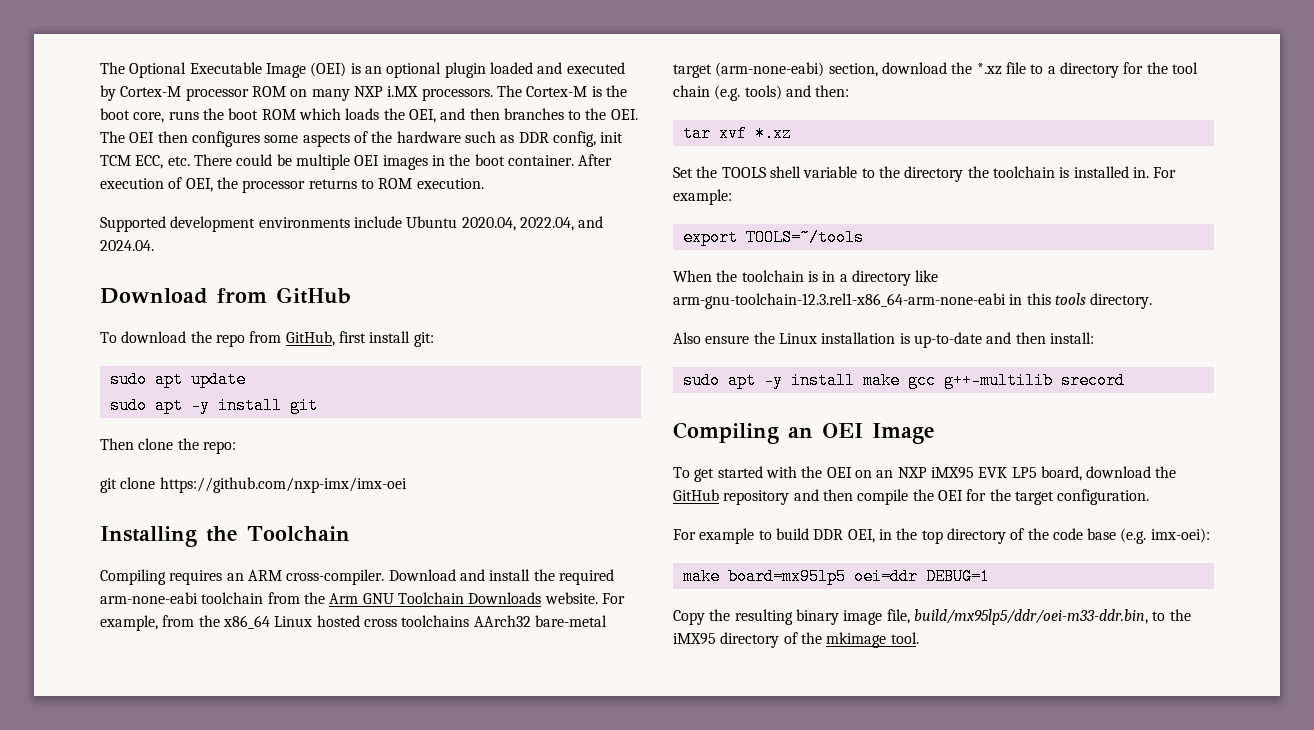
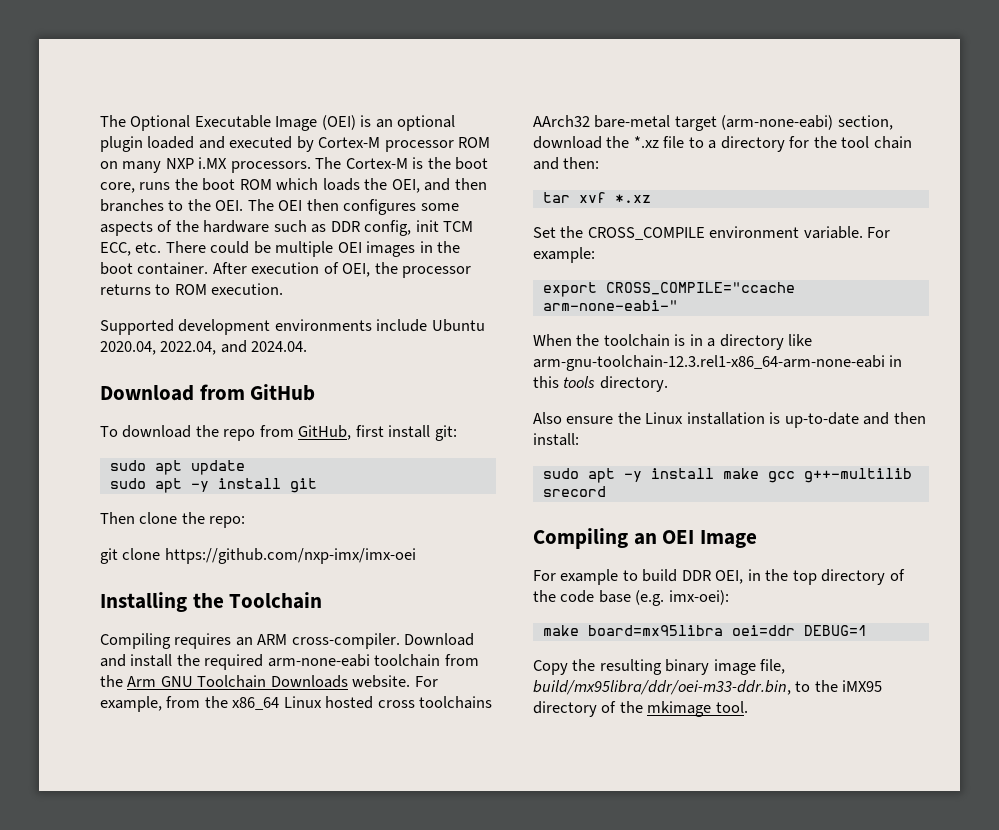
[714,85,782,101] (e.g. tools) -> (912, 142) none
[721,166,1149,182] TOOLS shell variable to the directory the toolchain is installed in. -> [587,226,863,240] CROSS_COMPILE environment variable.
[745,229,864,246] TOOLS=~/tools -> [605,282,795,295] [542,300,678,311] CROSS_COMPILE="ccache arm-none-eabi-"
[673,466,1177,482] [673,489,1150,505] // To get started with the OEI on an NXP iMX95 EVK LP5 board, download the GitHub repository and then compile the OEI for the target configuration. -> (758, 539) none
[727,568,846,585] board=mx95lp5 -> [587,625,723,636] board=mx95libra
[913,609,1148,625] build/mx95lp5/ddr/oei-m33-ddr.bin, -> [533,680,791,695] build/mx95libra/ddr/oei-m33-ddr.bin,

